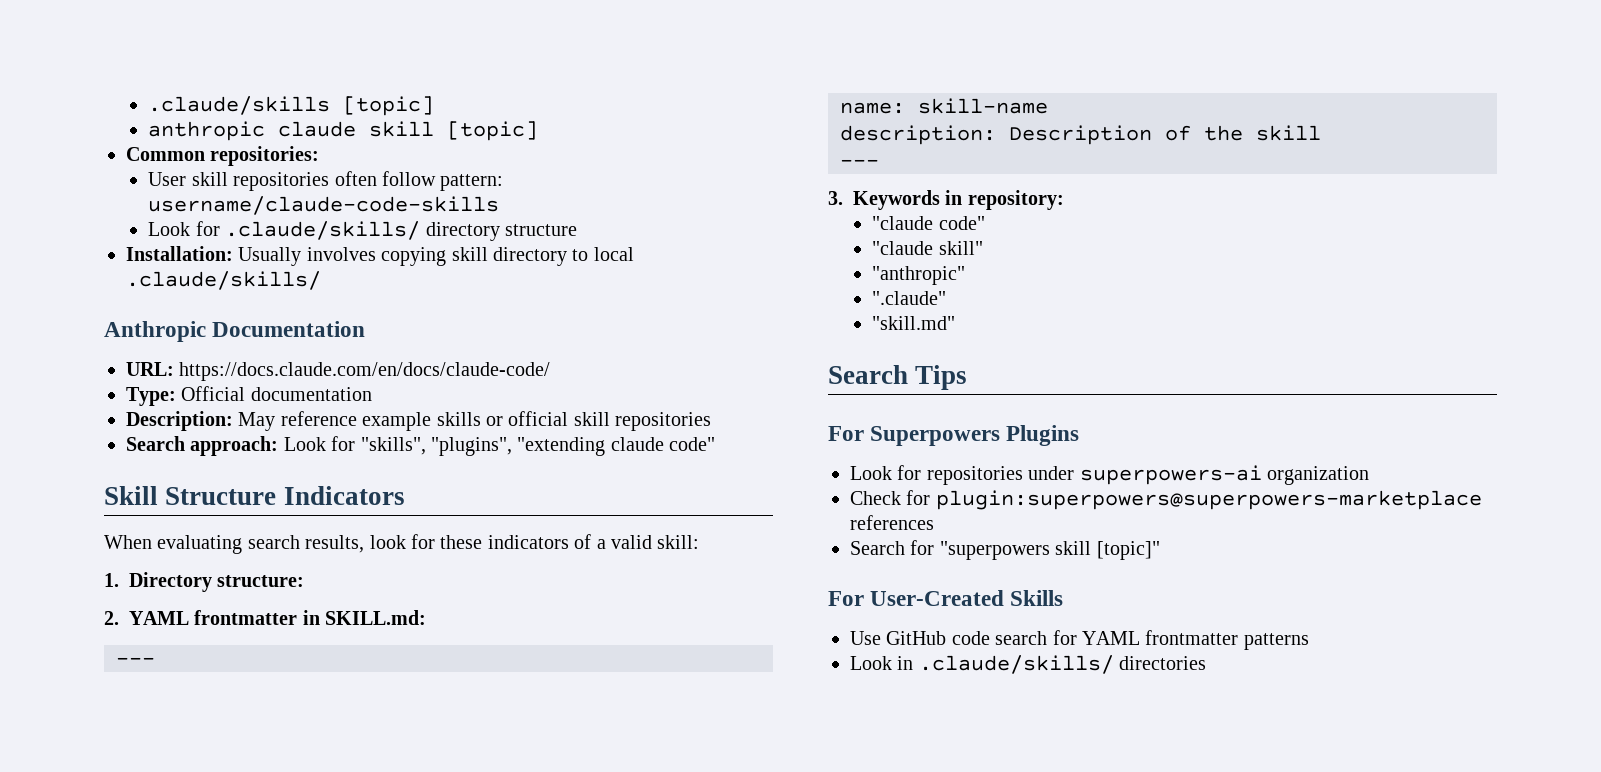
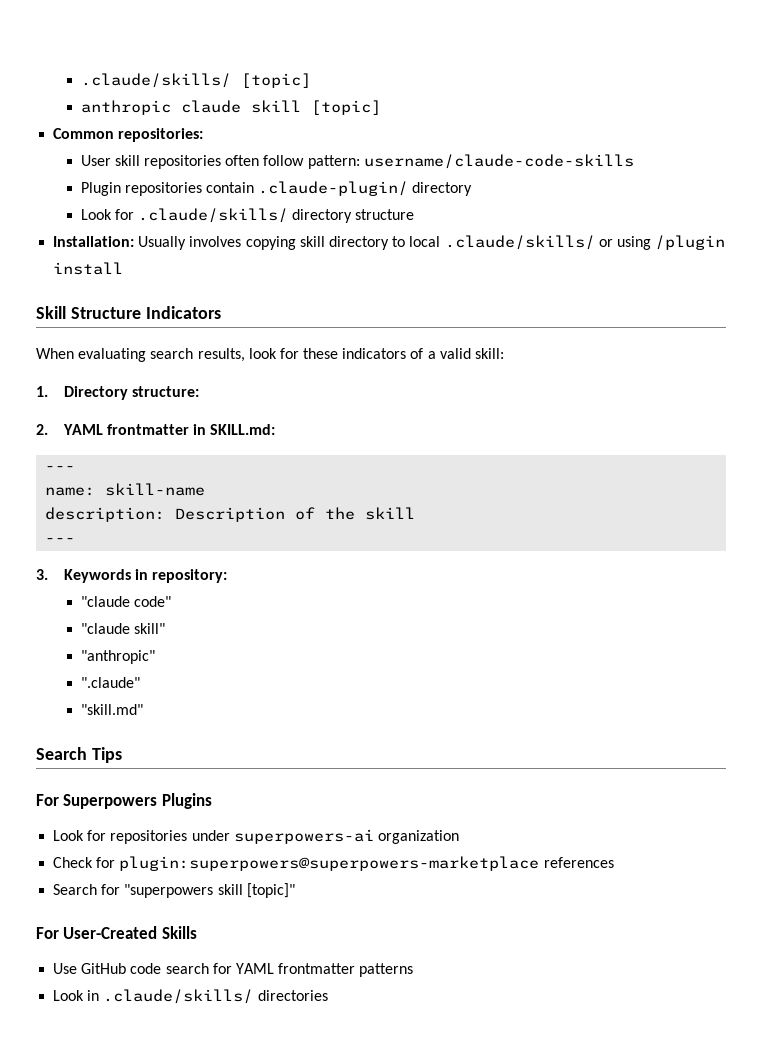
[148,96,331,115] .claude/skills -> [80,73,231,88] .claude/skills/
(500, 205) none -> [80,181,473,196] // Plugin repositories contain .claude-plugin/ directory
[104,321,366,342] [126,362,551,381] [126,386,372,406] [126,411,712,431] [126,436,716,456] // Anthropic Documentation // URL: https://docs.claude.com/en/docs/claude-code/ // Type: Official documentation // Description: May reference example skills or official skill repositories // Search approach: Look for "skills", "plugins", "extending claude code" -> [598,235,726,250] [53,262,124,275] or using /plugin install

